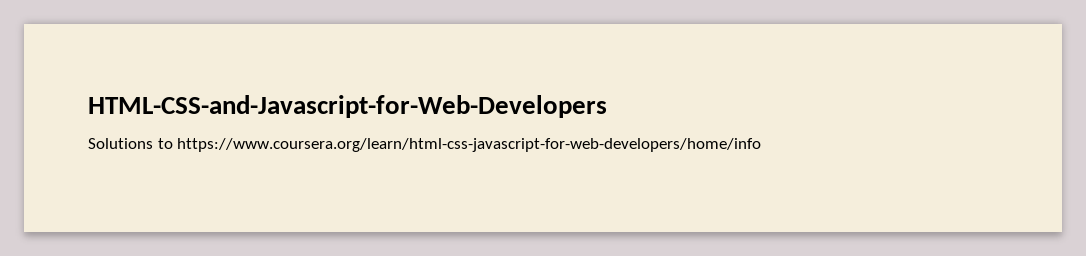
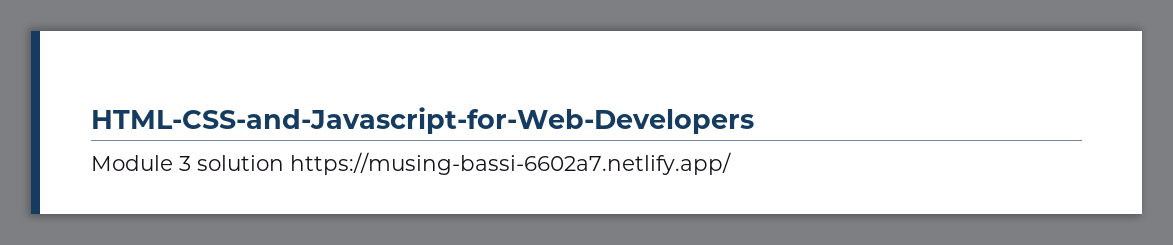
[88,138,762,152] Solutions to https://www.coursera.org/learn/html-css-javascript-for-web-developers/home/info -> [91,152,731,175] Module 3 solution https://musing-bassi-6602a7.netlify.app/

